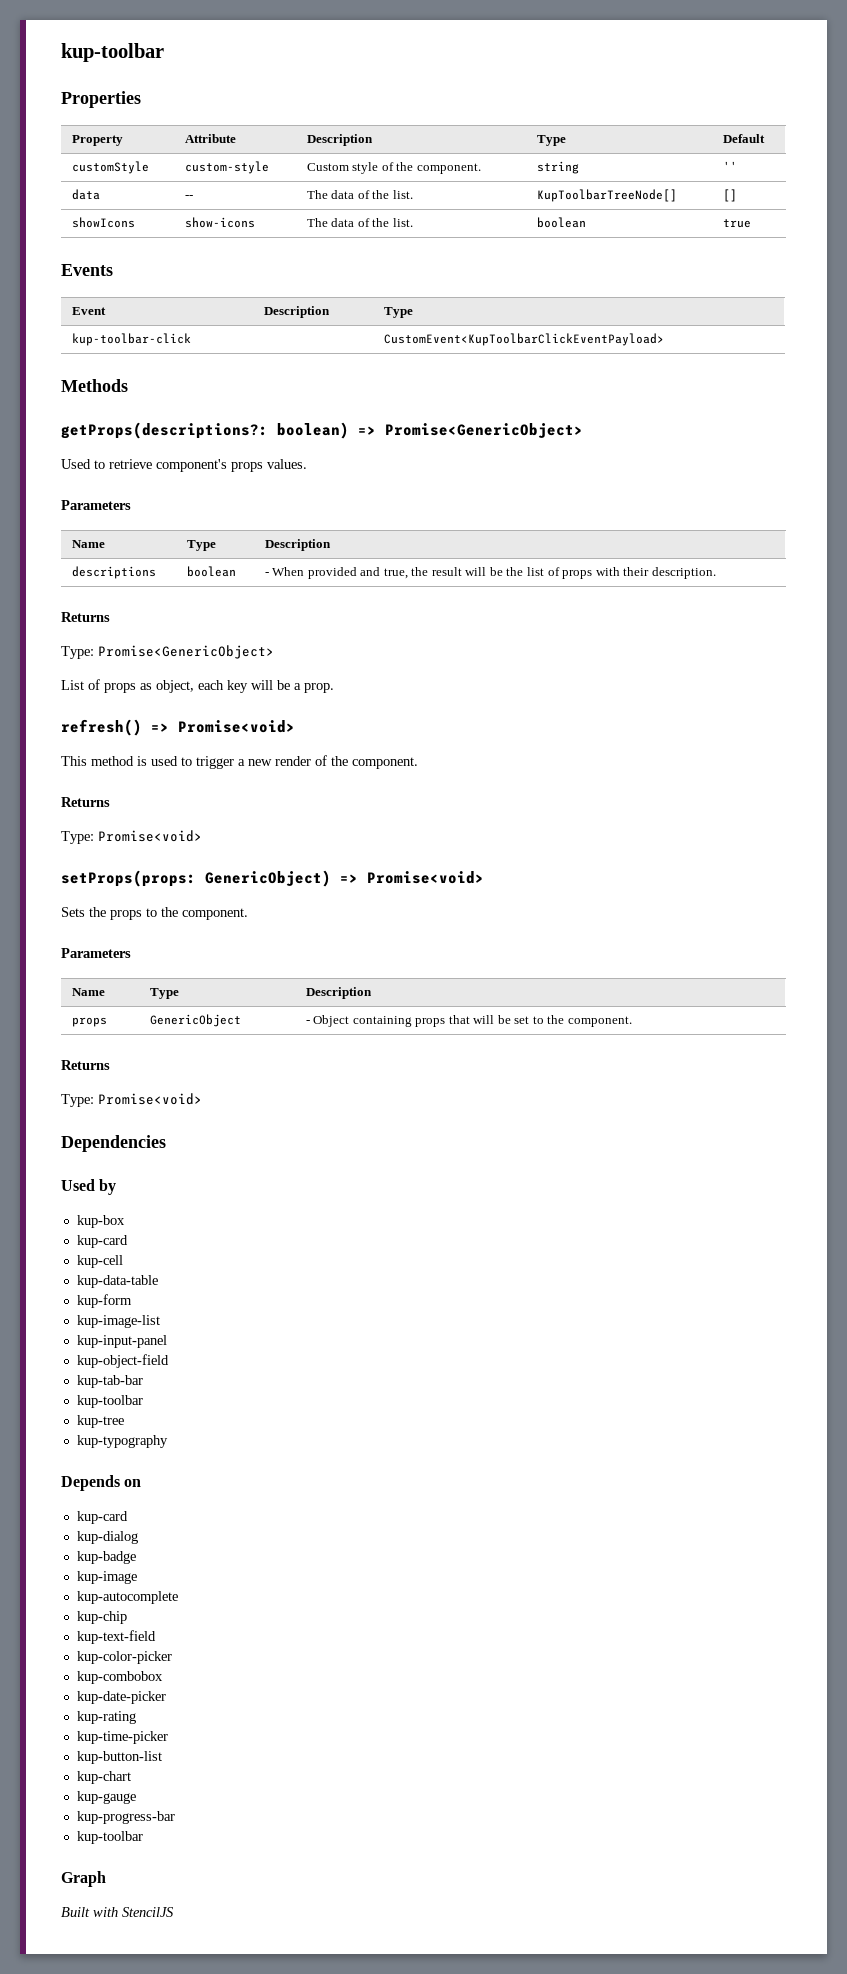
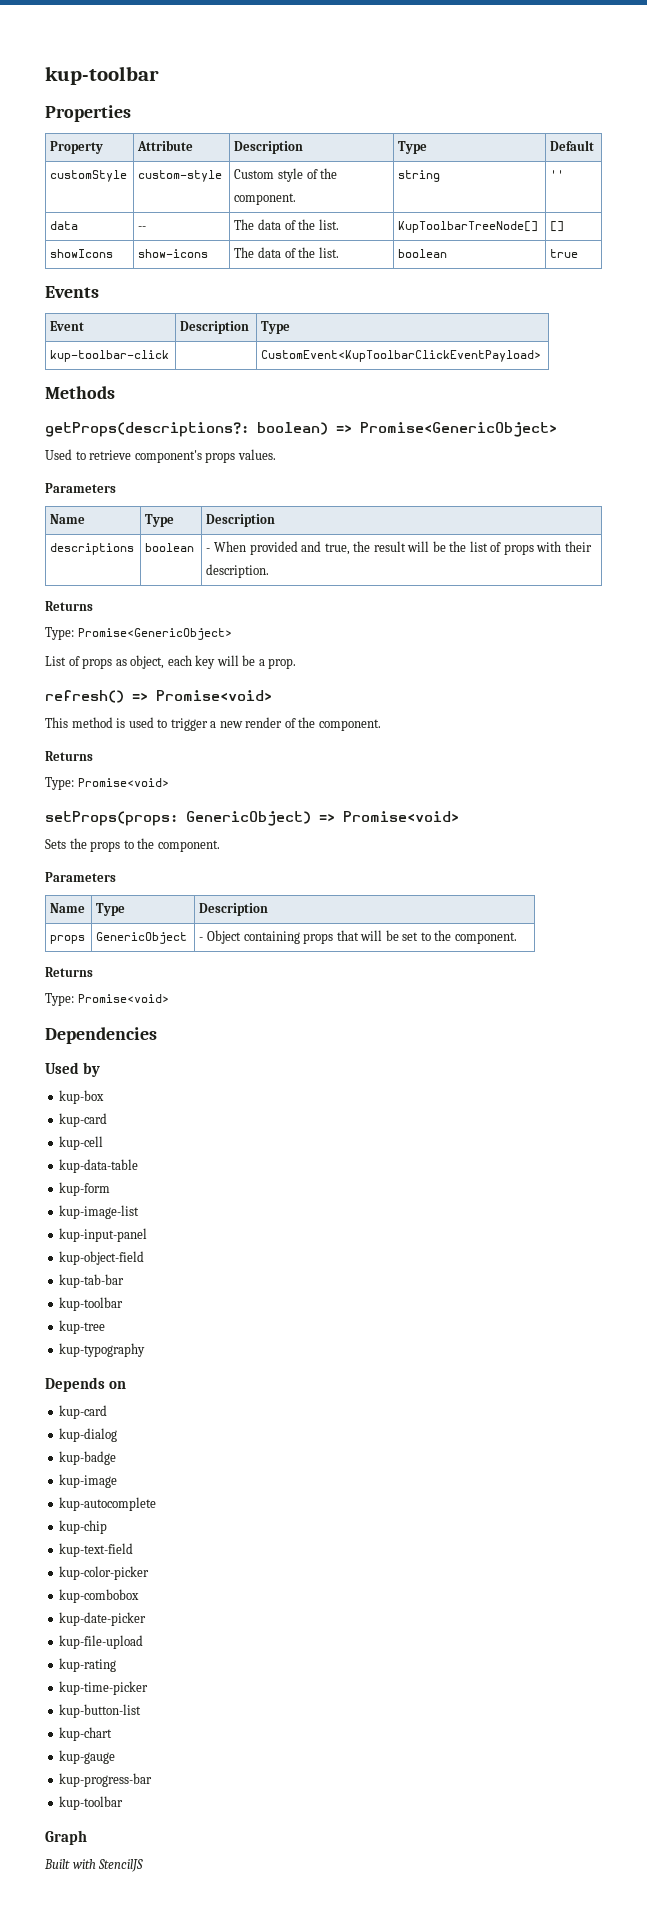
(166, 1697) none -> [59,1635,144,1649] // kup-file-upload

